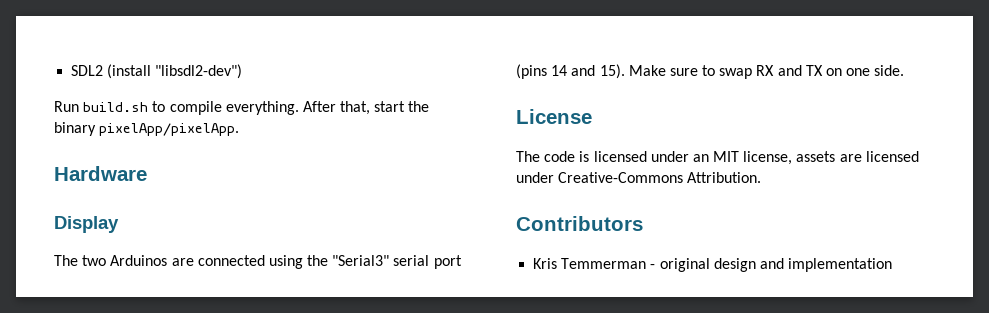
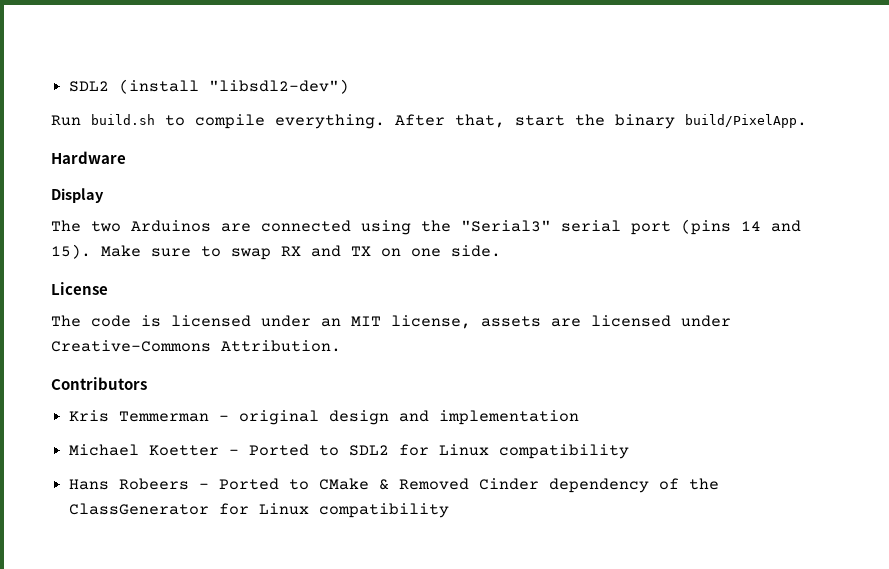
[99,123,240,136] pixelApp/pixelApp. -> [685,114,807,128] build/PixelApp.
(893, 265) none -> [69,444,630,459] [69,478,720,493] [69,503,450,518] // Michael Koetter - Ported to SDL2 for Linux compatibility // Hans Robeers - Ported to CMake & Removed Cinder dependency of the ClassGenerator for Linux compatibility

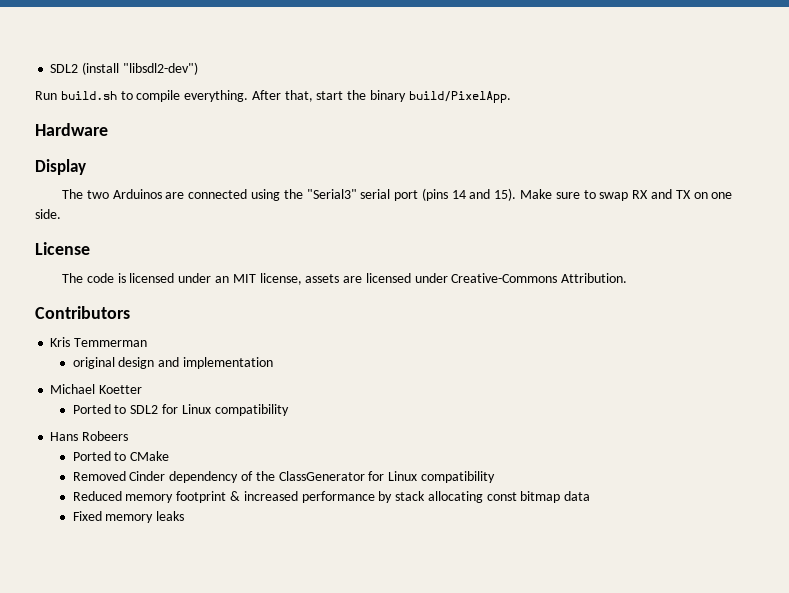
[219,415,230,421] - -> (148, 342) //
[229,449,240,455] - -> (143, 389) //
[199,483,210,489] - -> (129, 436) //
[379,479,390,490] & -> (170, 456) //
(450, 510) none -> [72,491,591,503] [72,511,185,523] // Reduced memory footprint & increased performance by stack allocating const bitmap data // Fixed memory leaks

